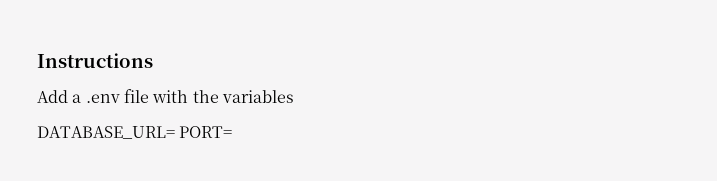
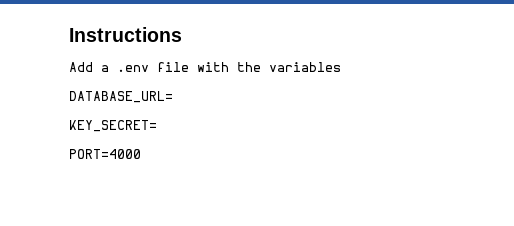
[179,126,233,138] PORT= -> [69,120,157,132] [69,149,141,159] // KEY_SECRET= // PORT=4000

